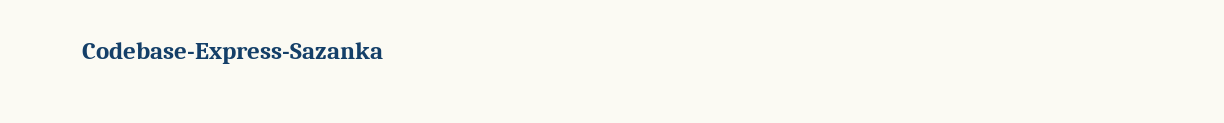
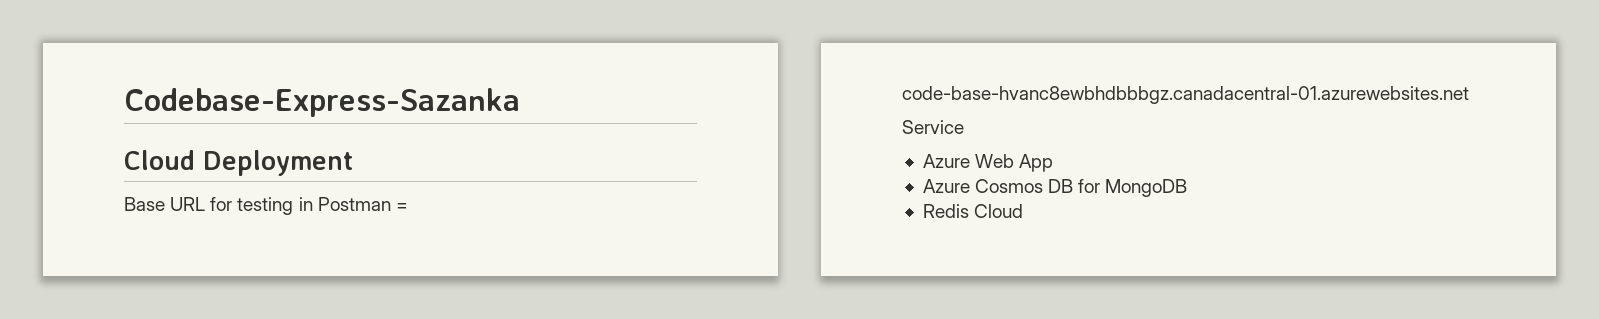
(383, 53) none -> [124,150,353,176] [124,197,408,215] [902,86,1469,104] [902,120,964,134] [922,154,1054,172] [922,179,1188,197] [922,204,1024,218] // Cloud Deployment // Base URL for testing in Postman = code-base-hvanc8ewbhdbbbgz.canadacentral-01.azurewebsites.net // Service // Azure Web App // Azure Cosmos DB for MongoDB // Redis Cloud

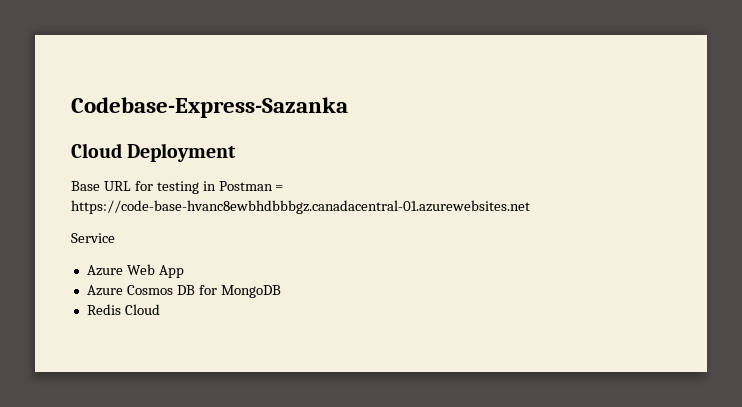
[902,86,1469,104] code-base-hvanc8ewbhdbbbgz.canadacentral-01.azurewebsites.net -> [71,200,530,214] https://code-base-hvanc8ewbhdbbbgz.canadacentral-01.azurewebsites.net

